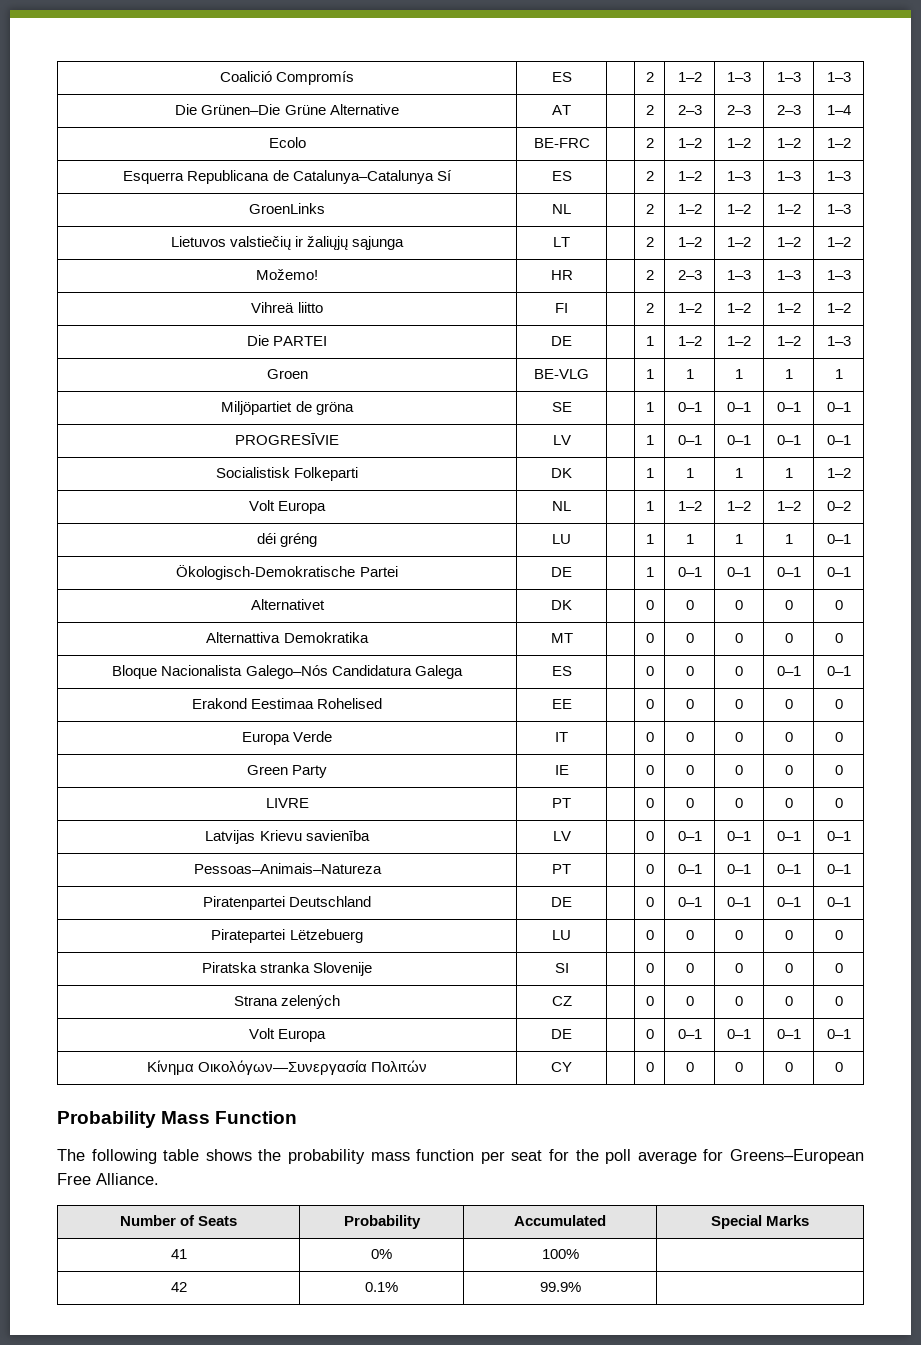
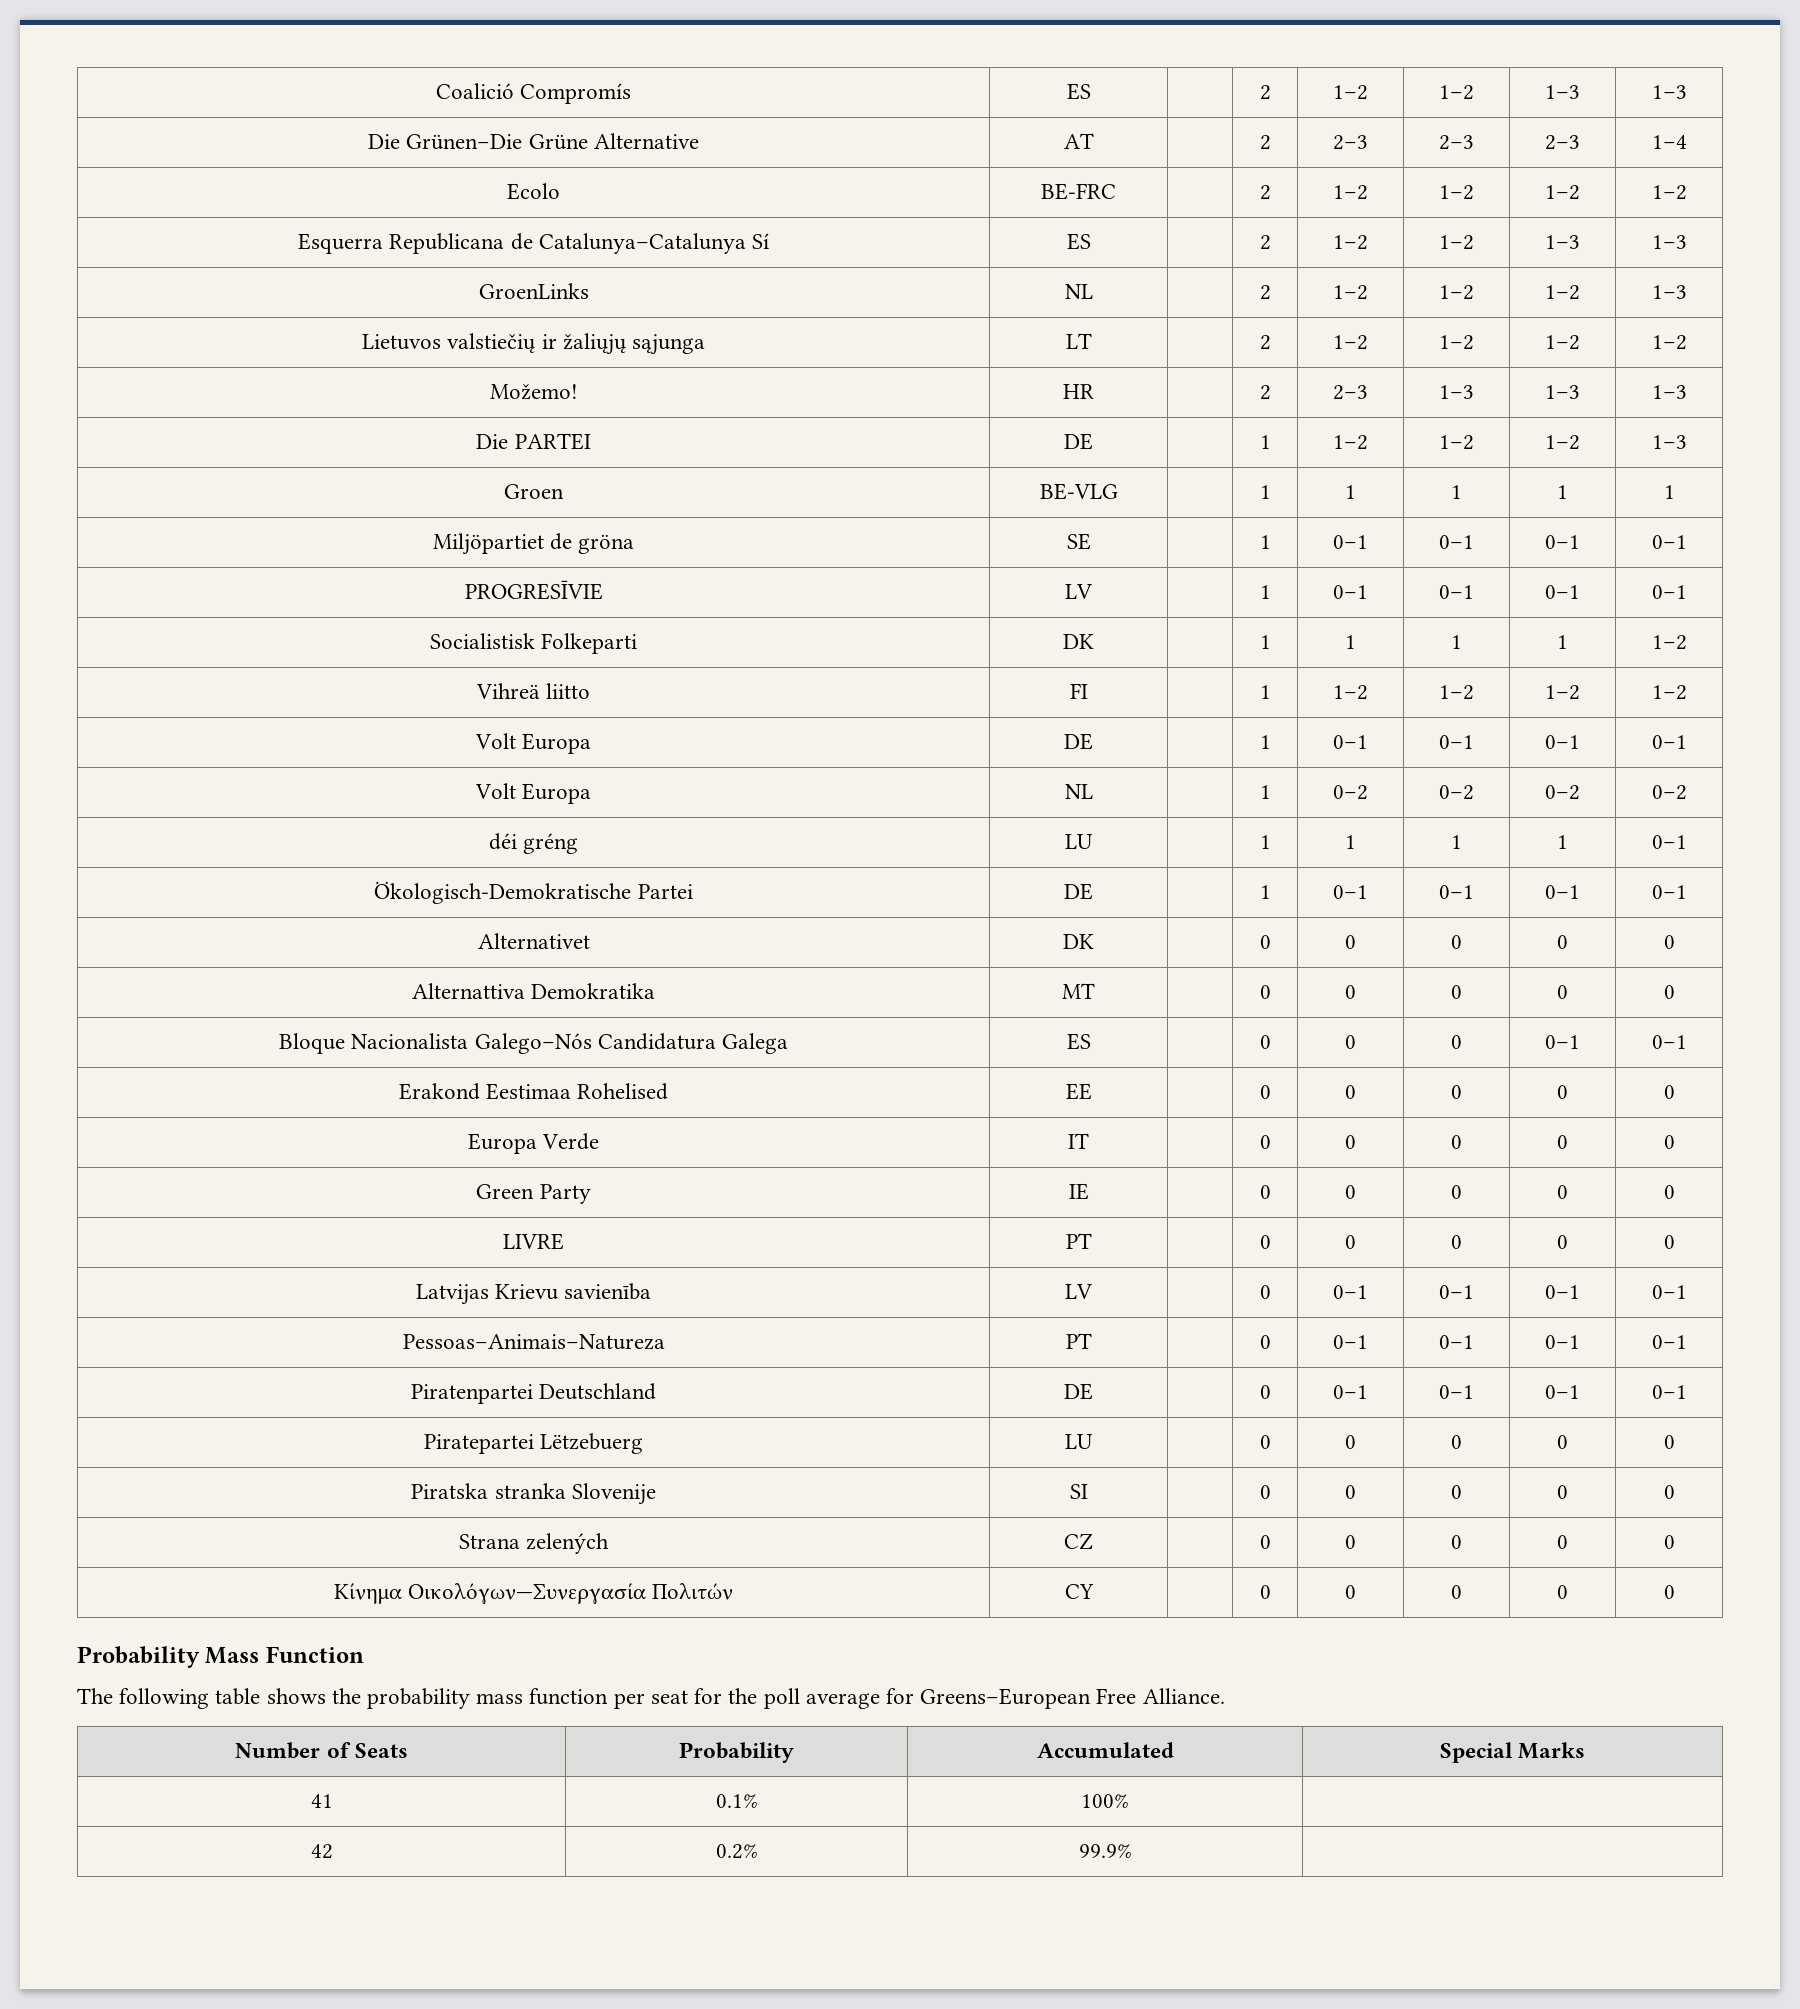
[727,72,751,82] 1–3 -> [1439,85,1474,100] 1–2
[727,171,751,181] 1–3 -> [1439,235,1474,250] 1–2
[251,302,323,313] [555,303,568,313] [645,303,654,313] [677,303,702,313] [727,303,751,313] [776,303,801,313] [826,303,851,313] // Vihreä liitto | FI | | 2 | 1–2 | 1–2 | 1–2 | 1–2 -> (1687, 392) none
[248,500,327,514] [552,501,571,511] [645,501,654,511] [677,501,702,511] [727,501,751,511] [776,501,801,511] Volt Europa | NL | | 1 | 1–2 | 1–2 | 1–2 -> [475,683,591,699] [1069,683,1088,699] [1259,685,1271,699] [1333,685,1368,700] [1439,685,1474,700] [1545,685,1580,700] [1651,685,1687,700] [474,733,592,754] [1064,733,1093,750] [1259,735,1271,749] [1333,735,1368,749] [1439,735,1474,749] [1545,735,1580,749] [1651,735,1687,749] [474,783,592,804] [1064,784,1093,799] [1259,785,1271,799] [1333,785,1368,800] [1439,785,1474,800] [1545,785,1580,800] Vihreä liitto | FI | | 1 | 1–2 | 1–2 | 1–2 | 1–2 // Volt Europa | DE | | 1 | 0–1 | 0–1 | 0–1 | 0–1 // Volt Europa | NL | | 1 | 0–2 | 0–2 | 0–2
[248,1028,327,1042] [551,1029,572,1039] [645,1029,654,1039] [677,1029,702,1039] [727,1029,751,1039] [776,1029,801,1039] [826,1029,851,1039] // Volt Europa | DE | | 0 | 0–1 | 0–1 | 0–1 | 0–1 -> (1675, 1542) none
[371,1249,392,1259] 0% -> [715,1794,758,1808] 0.1%
[365,1282,398,1292] 0.1% -> [715,1844,758,1859] 0.2%

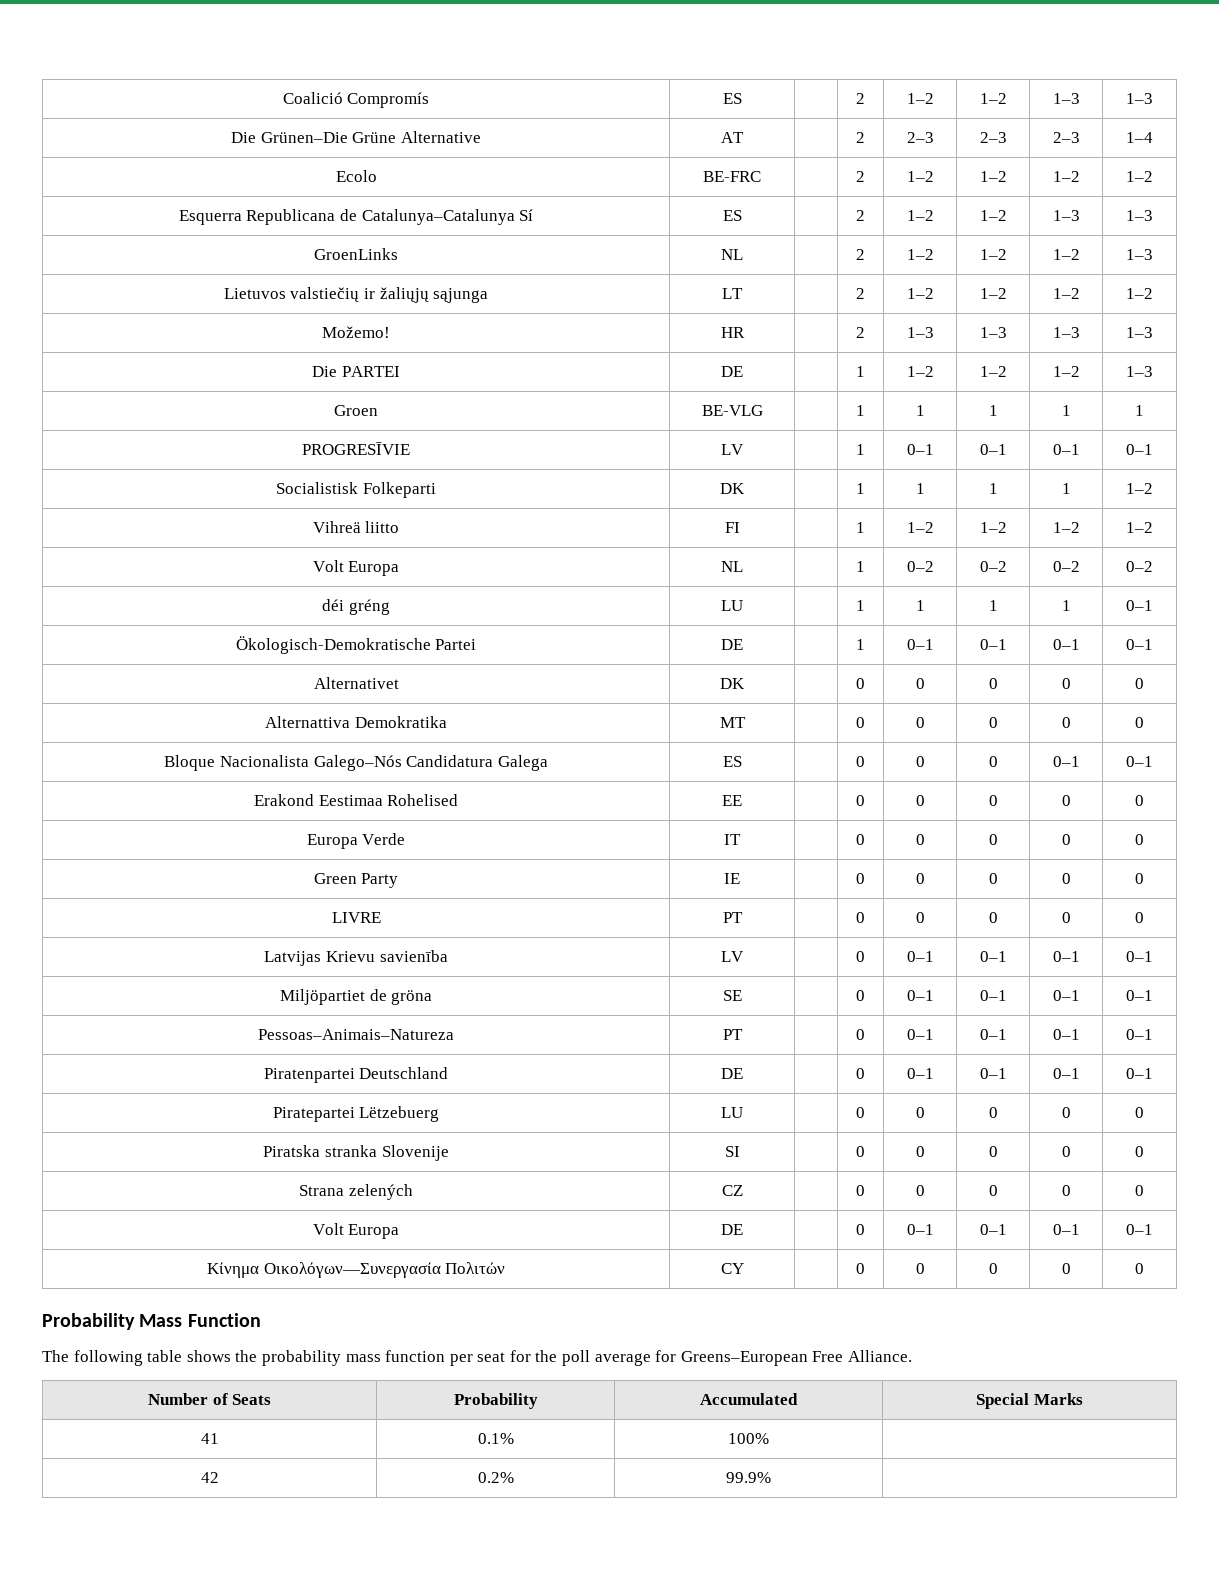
[1333,385,1368,400] 2–3 -> [906,327,934,338] 1–3
[432,533,635,555] [1066,533,1091,550] [1259,535,1271,549] [1333,535,1368,549] [1439,535,1474,549] [1545,535,1580,549] [1651,535,1687,549] // Miljöpartiet de gröna | SE | | 1 | 0–1 | 0–1 | 0–1 | 0–1 -> (1144, 410) none
[474,733,592,754] [1064,733,1093,750] [1259,735,1271,749] [1333,735,1368,749] [1439,735,1474,749] [1545,735,1580,749] [1651,735,1687,749] // Volt Europa | DE | | 1 | 0–1 | 0–1 | 0–1 | 0–1 -> (1153, 527) none
(1687, 1292) none -> [279,989,433,1005] [722,990,742,1001] [856,990,865,1001] [906,990,934,1001] [979,990,1007,1001] [1052,990,1080,1001] [1126,990,1153,1001] // Miljöpartiet de gröna | SE | | 0 | 0–1 | 0–1 | 0–1 | 0–1
(1675, 1542) none -> [312,1223,400,1239] [721,1224,743,1235] [856,1224,865,1235] [906,1224,934,1235] [979,1224,1007,1235] [1052,1224,1080,1235] [1126,1224,1153,1235] // Volt Europa | DE | | 0 | 0–1 | 0–1 | 0–1 | 0–1

